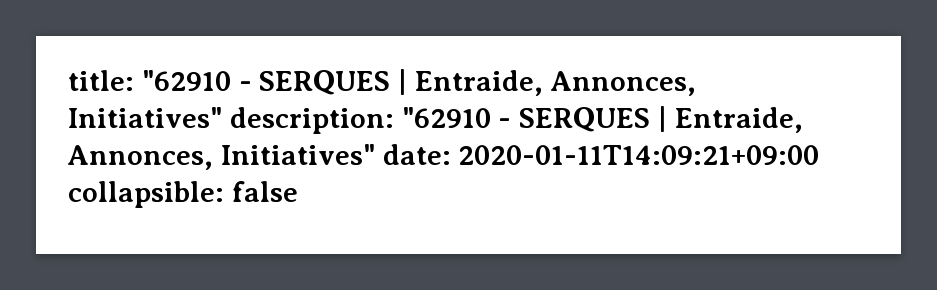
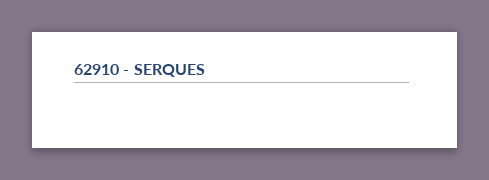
[68,69,696,96] [68,106,803,134] [67,144,820,170] [68,181,298,208] title: "62910 - SERQUES | Entraide, Annonces, Initiatives" description: "62910 - SERQUES | Entraide, Annonces, Initiatives" date: 2020-01-11T14:09:21+09:00 collapsible: false -> [74,64,205,77] 62910 - SERQUES

